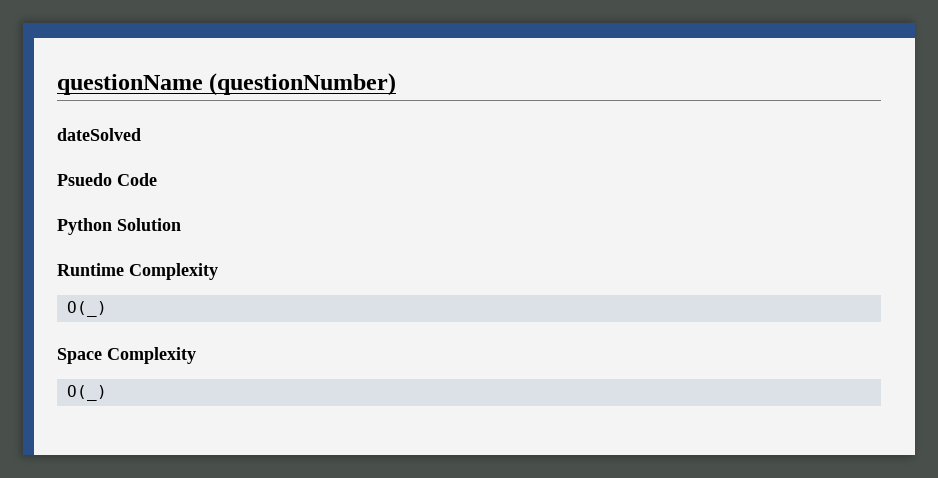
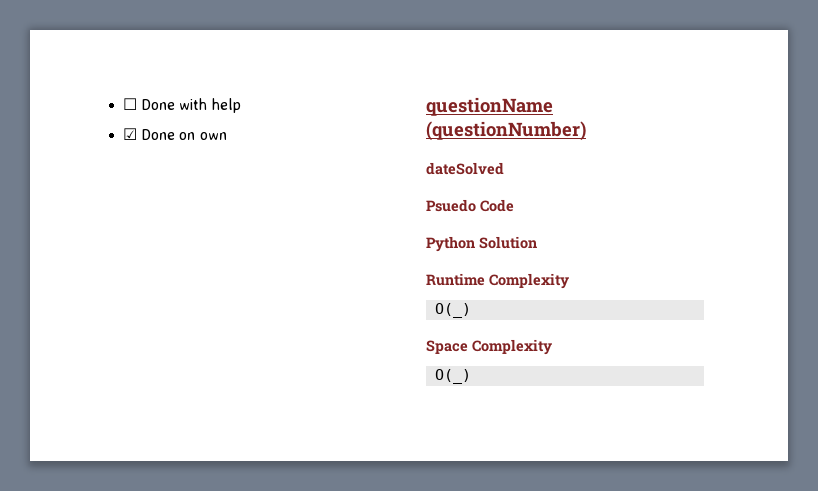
(57, 84) none -> [123,98,241,113] [123,128,227,140] ☐ Done with help // ☑ Done on own //

